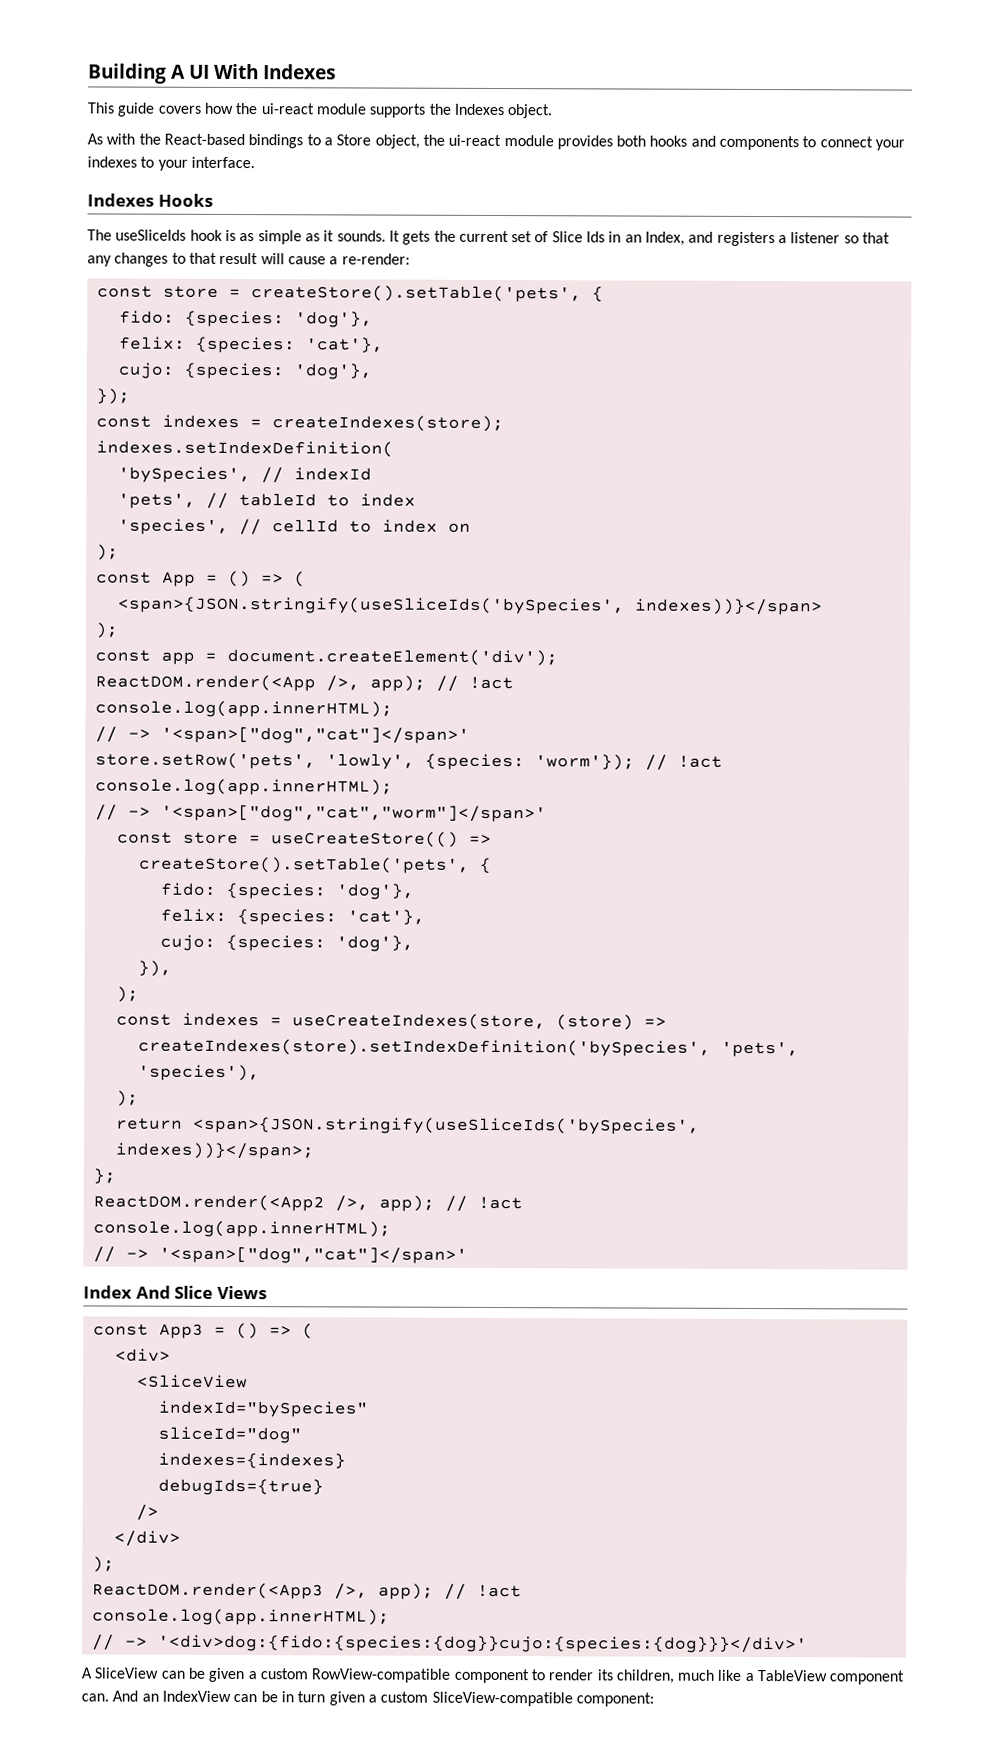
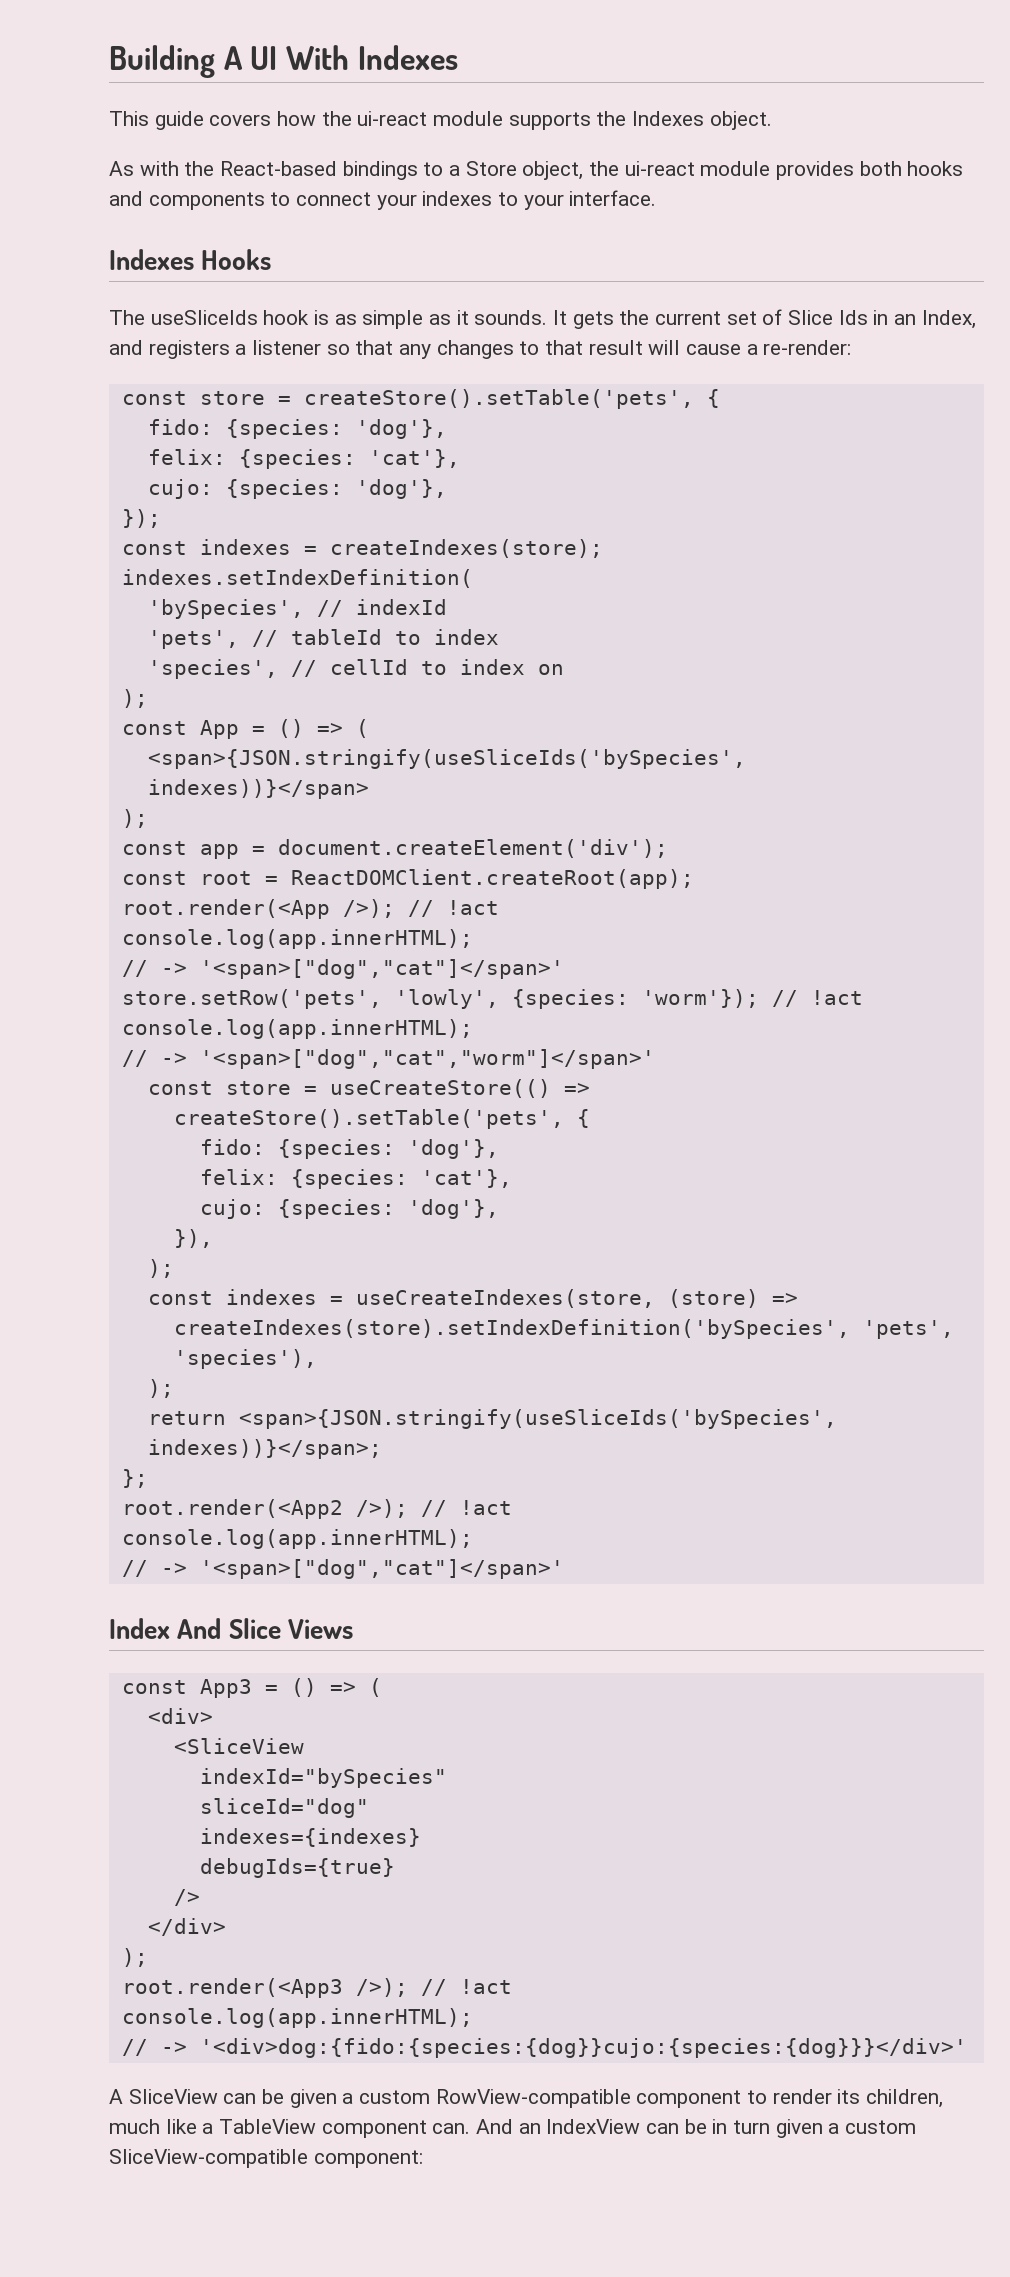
[94,674,426,692] ReactDOM.render(<App />, app); -> [121,869,694,889] [121,899,395,919] const root = ReactDOMClient.createRoot(app); // root.render(<App />);
[92,1194,435,1212] ReactDOM.render(<App2 />, app); -> [121,1499,408,1519] root.render(<App2 />);
[91,1582,434,1600] ReactDOM.render(<App3 />, app); -> [121,1978,408,1998] root.render(<App3 />);

